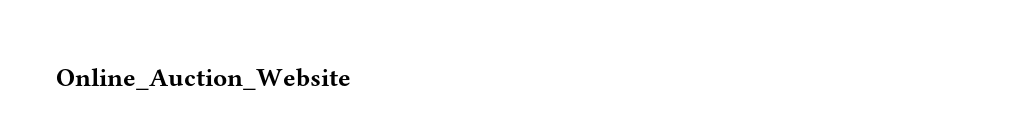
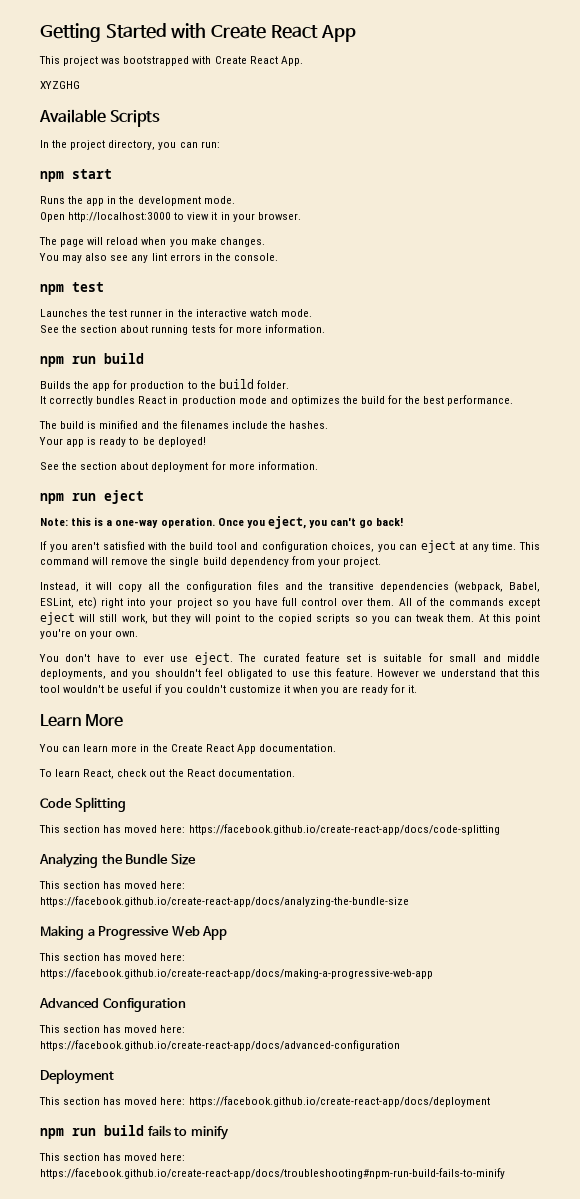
[56,68,351,90] Online_Auction_Website -> [40,23,356,42] [39,56,303,66] [40,81,80,89] [39,109,161,127] [40,140,220,150] [40,169,112,182] [40,196,235,206] [40,212,301,222] [39,237,265,247] [39,253,278,263] [40,282,104,295] [40,309,312,317] [40,324,325,335] [40,353,144,367] [40,379,289,391] [40,395,514,406] [39,420,328,429] [39,437,206,447] [40,461,318,472] [40,490,144,504] [40,516,404,529] [40,540,540,553] [40,556,381,567] [40,581,540,593] [40,597,540,609] [40,612,541,625] [40,629,139,639] [39,652,540,665] [40,668,540,679] [40,684,418,695] [40,714,124,727] [39,744,336,754] [39,769,295,779] [40,797,126,812] [39,824,500,835] [39,853,196,868] [39,881,186,889] [40,896,409,907] [40,926,228,940] [39,953,186,961] [40,968,433,979] [39,998,186,1012] [39,1025,186,1033] [40,1040,400,1051] [40,1069,114,1084] [39,1096,490,1107] [40,1125,229,1140] [39,1153,186,1161] [40,1168,505,1179] Getting Started with Create React App // This project was bootstrapped with Create React App. // XYZGHG // Available Scripts // In the project directory, you can run: // npm start // Runs the app in the development mode. // Open http://localhost:3000 to view it in your browser. // The page will reload when you make changes. // You may also see any lint errors in the console. // npm test // Launches the test runner in the interactive watch mode. // See the section about running tests for more information. // npm run build // Builds the app for production to the build folder. // It correctly bundles React in production mode and optimizes the build for the best performance. // The build is minified and the filenames include the hashes. // Your app is ready to be deployed! // See the section about deployment for more information. // npm run eject // Note: this is a one-way operation. Once you eject, you can't go back! // If you aren't satisfied with the build tool and configuration choices, you can eject at any time. This command will remove the single build dependency from your project. // Instead, it will copy all the configuration files and the transitive dependencies (webpack, Babel, ESLint, etc) right into your project so you have full control over them. All of the commands except eject will still work, but they will point to the copied scripts so you can tweak them. At this point you're on your own. // You don't have to ever use eject. The curated feature set is suitable for small and middle deployments, and you shouldn't feel obligated to use this feature. However we understand that this tool wouldn't be useful if you couldn't customize it when you are ready for it. // Learn More // You can learn more in the Create React App documentation. // To learn React, check out the React documentation. // Code Splitting // This section has moved here: https://facebook.github.io/create-react-app/docs/code-splitting // Analyzing the Bundle Size // This section has moved here: https://facebook.github.io/create-react-app/docs/analyzing-the-bundle-size // Making a Progressive Web App // This section has moved here: https://facebook.github.io/create-react-app/docs/making-a-progressive-web-app // Advanced Configuration // This section has moved here: https://facebook.github.io/create-react-app/docs/advanced-configuration // Deployment // This section has moved here: https://facebook.github.io/create-react-app/docs/deployment // npm run build fails to minify // This section has moved here: https://facebook.github.io/create-react-app/docs/troubleshooting#npm-run-build-fails-to-minify

